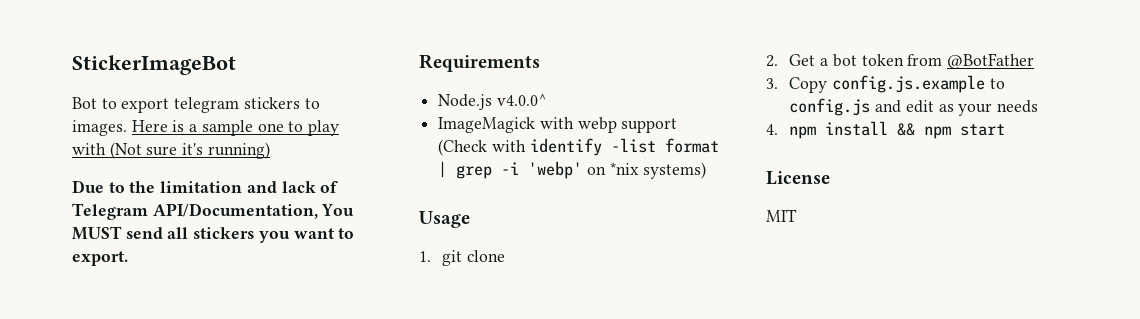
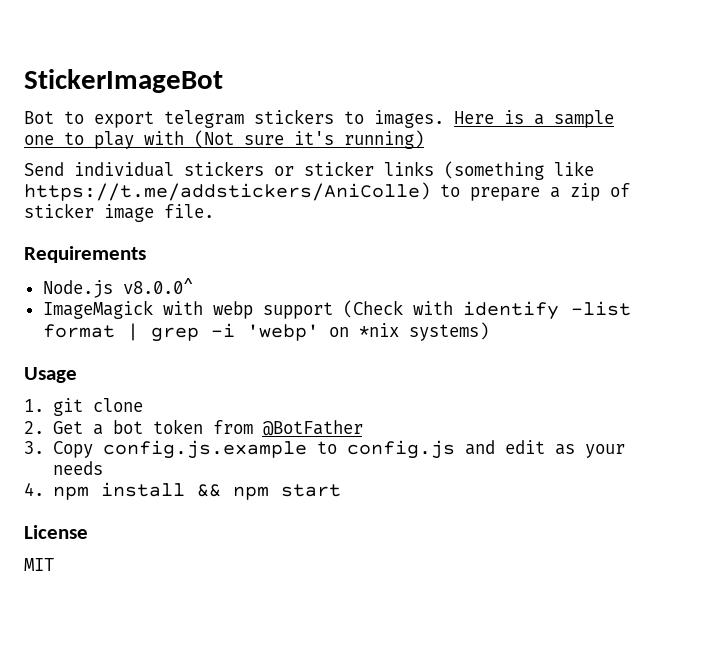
[72,180,339,193] [72,203,355,220] [72,226,355,243] [72,251,128,266] Due to the limitation and lack of Telegram API/Documentation, You MUST send all stickers you want to export. -> [24,161,594,180] [24,182,630,201] [24,203,214,222] Send individual stickers or sticker links (something like https://t.me/addstickers/AniColle) to prepare a zip of sticker image file.
[496,94,547,106] v4.0.0^ -> [122,278,193,294] v8.0.0^

